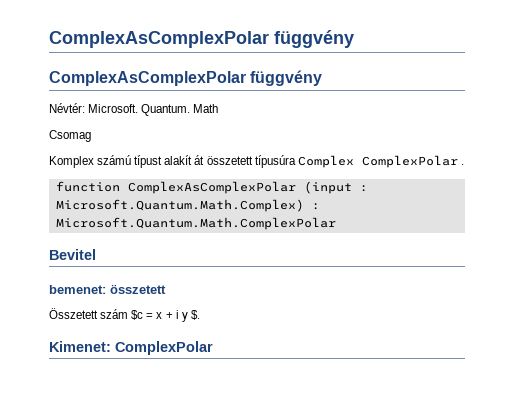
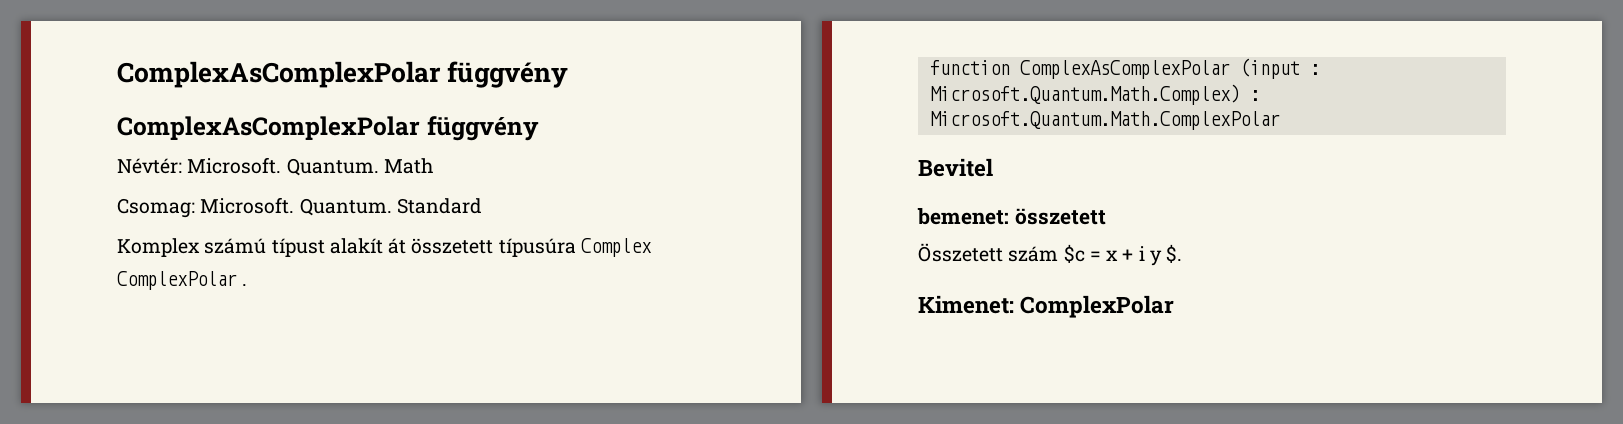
[49,130,91,142] Csomag -> [117,197,482,218] Csomag: Microsoft. Quantum. Standard

